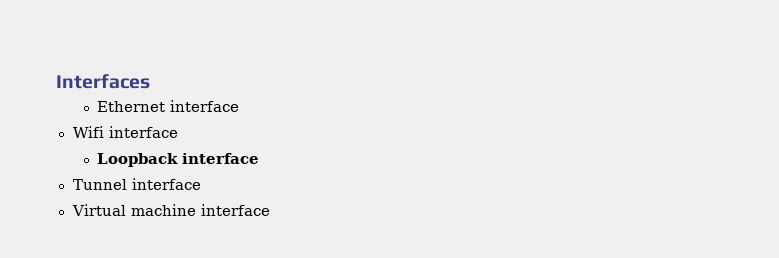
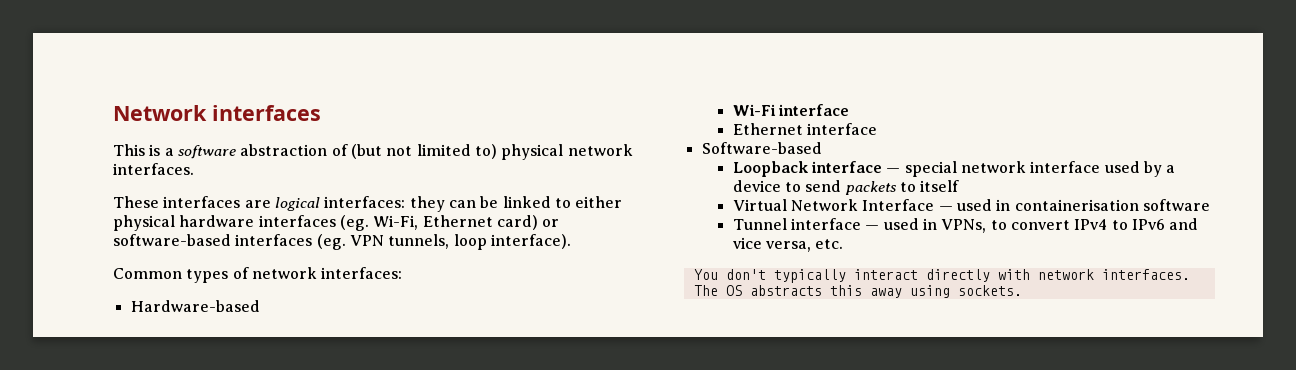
[56,74,150,89] Interfaces -> [113,105,321,121] [113,144,633,160] [113,163,194,175] [113,196,623,212] [113,215,560,231] [113,234,571,250] [113,267,403,283] [130,300,260,312] [732,104,850,116] Network interfaces // This is a software abstraction of (but not limited to) physical network interfaces. // These interfaces are logical interfaces: they can be linked to either physical hardware interfaces (eg. Wi-Fi, Ethernet card) or software-based interfaces (eg. VPN tunnels, loop interface). // Common types of network interfaces: // Hardware-based // Wi-Fi interface
[72,126,178,138] Wifi interface -> [701,142,822,154] Software-based
[72,178,201,190] [71,204,270,216] // Tunnel interface // Virtual machine interface -> [886,161,1176,177] [732,180,960,195] [732,199,1210,211] [732,218,1199,233] [732,237,844,252] [693,269,1190,283] [693,285,1022,298] — special network interface used by a device to send packets to itself // Virtual Network Interface — used in containerisation software // Tunnel interface — used in VPNs, to convert IPv4 to IPv6 and vice versa, etc. // You don't typically interact directly with network interfaces. The OS abstracts this away using sockets.

